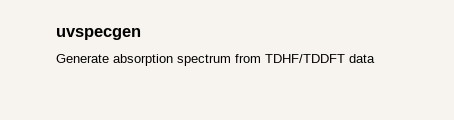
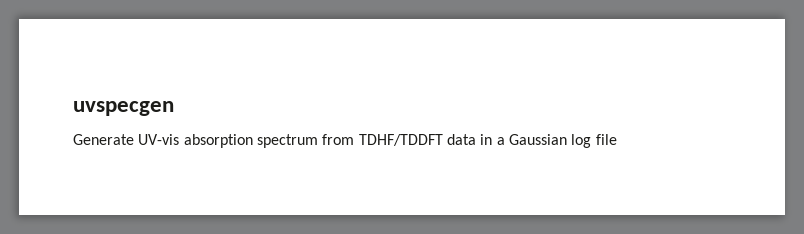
(109, 58) none -> [138,134,180,145] UV-vis
(375, 58) none -> [480,134,617,148] in a Gaussian log file

